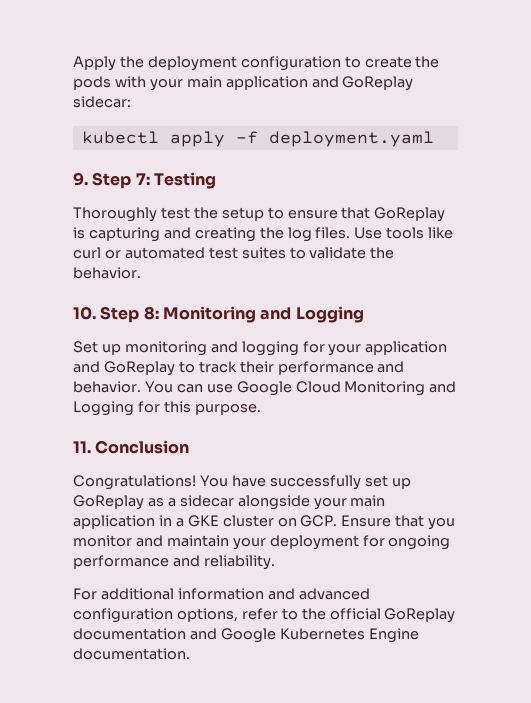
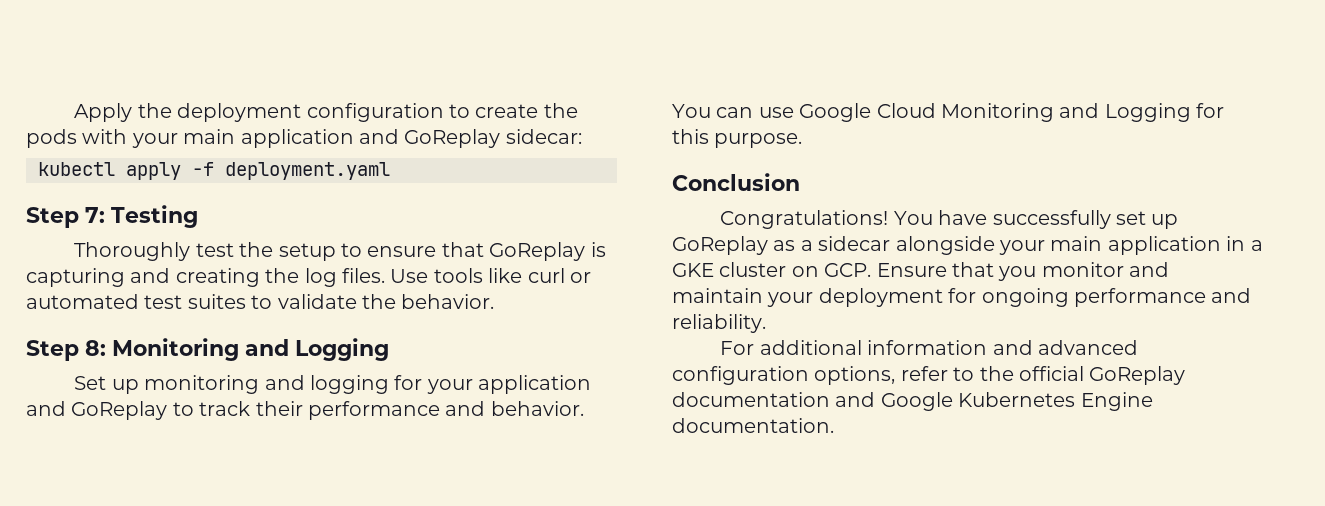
[73,172,88,186] 9. -> (390, 171) none
[73,306,96,320] 10. -> (495, 301) none
[73,441,91,453] 11. -> (803, 140) none

